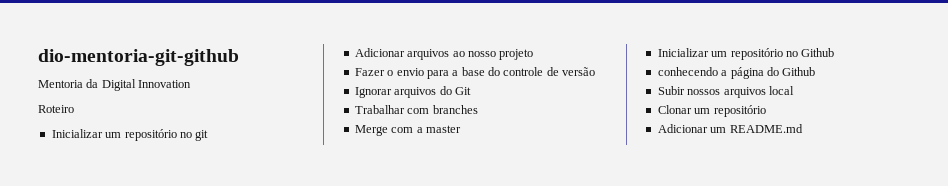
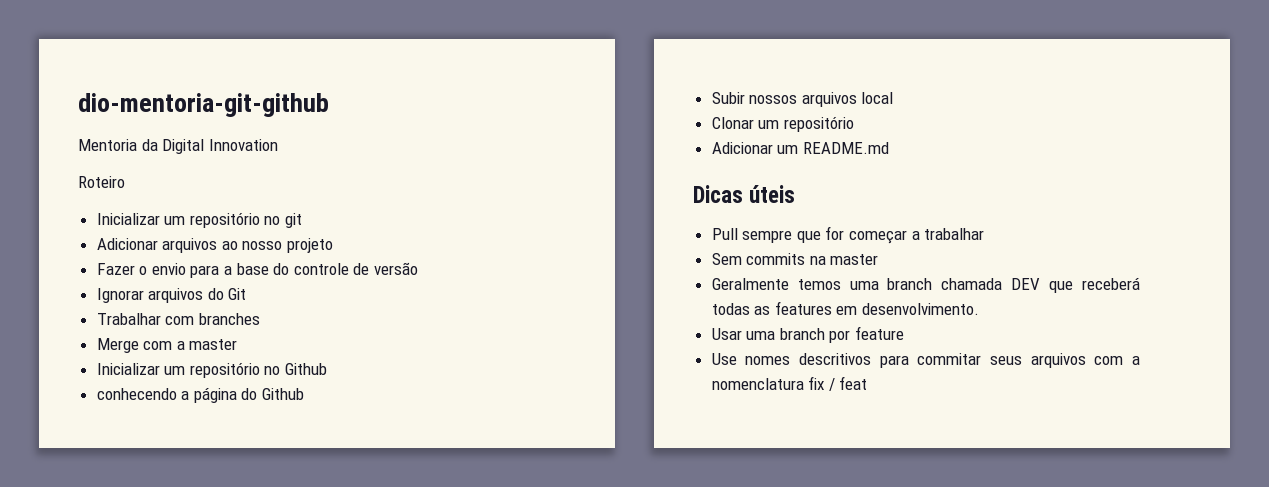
(803, 128) none -> [693,185,796,203] [711,226,985,244] [711,253,879,265] [711,277,1140,293] [711,301,980,315] [711,326,905,343] [711,353,1140,368] [711,376,868,391] // Dicas úteis // Pull sempre que for começar a trabalhar // Sem commits na master // Geralmente temos uma branch chamada DEV que receberá todas as features em desenvolvimento. // Usar uma branch por feature // Use nomes descritivos para commitar seus arquivos com a nomenclatura fix / feat

